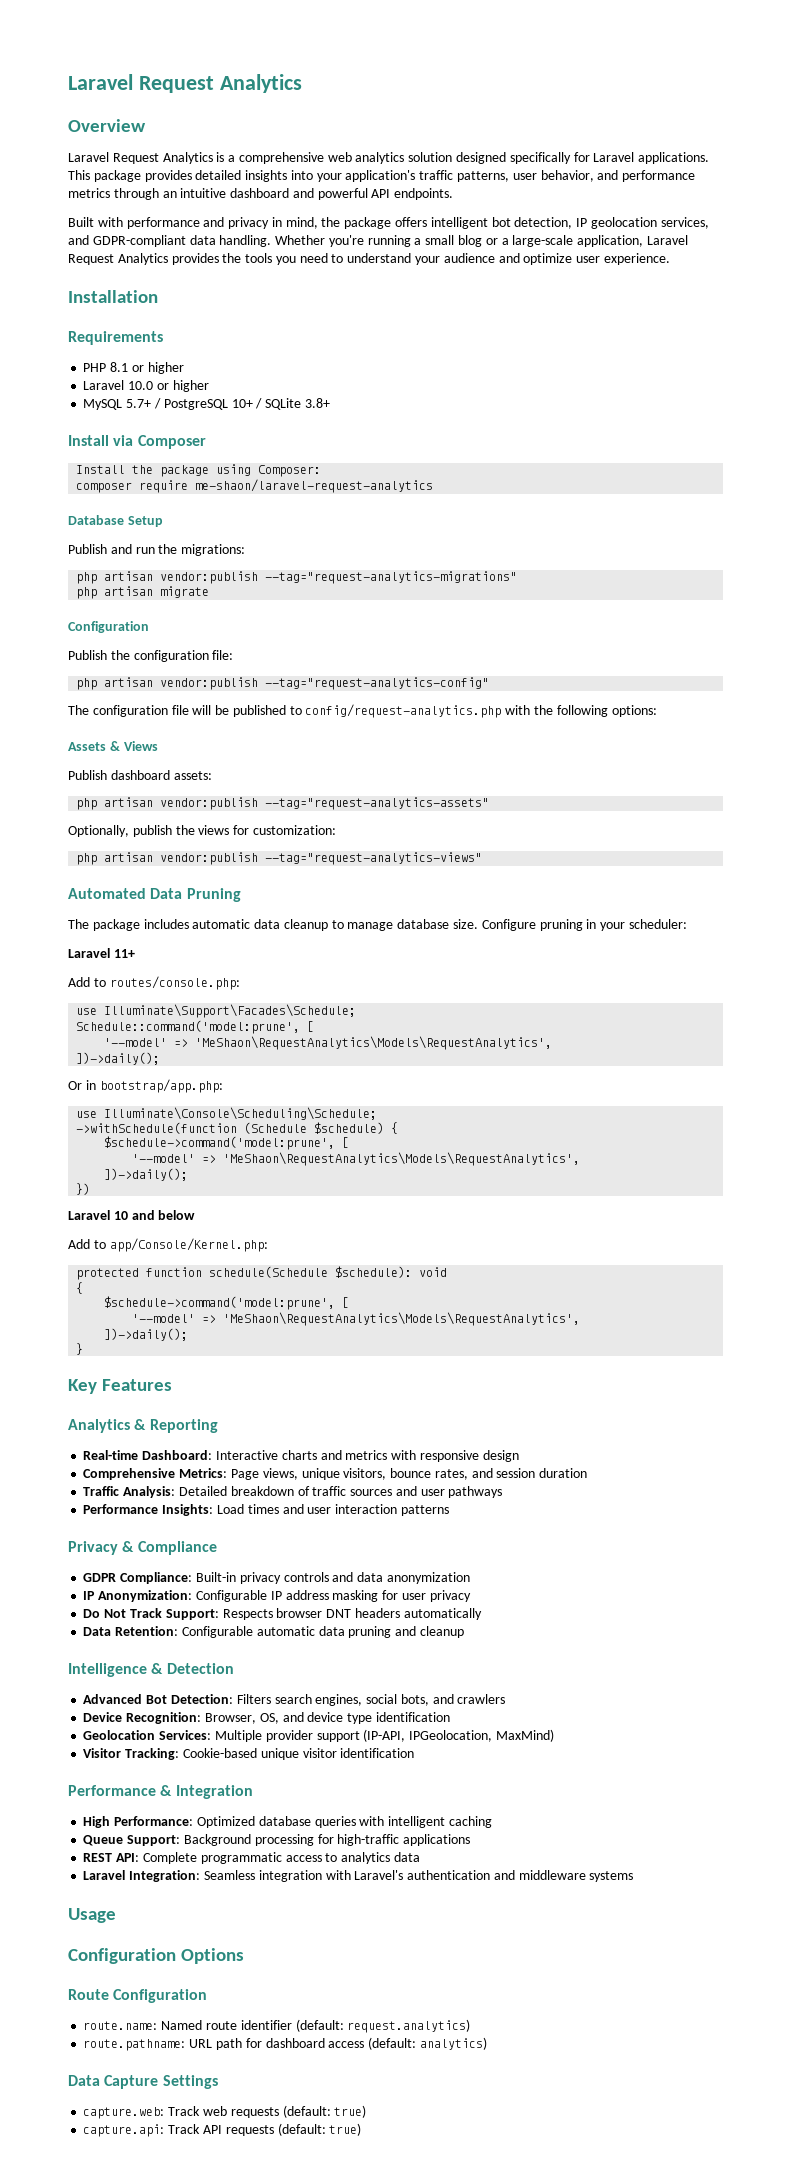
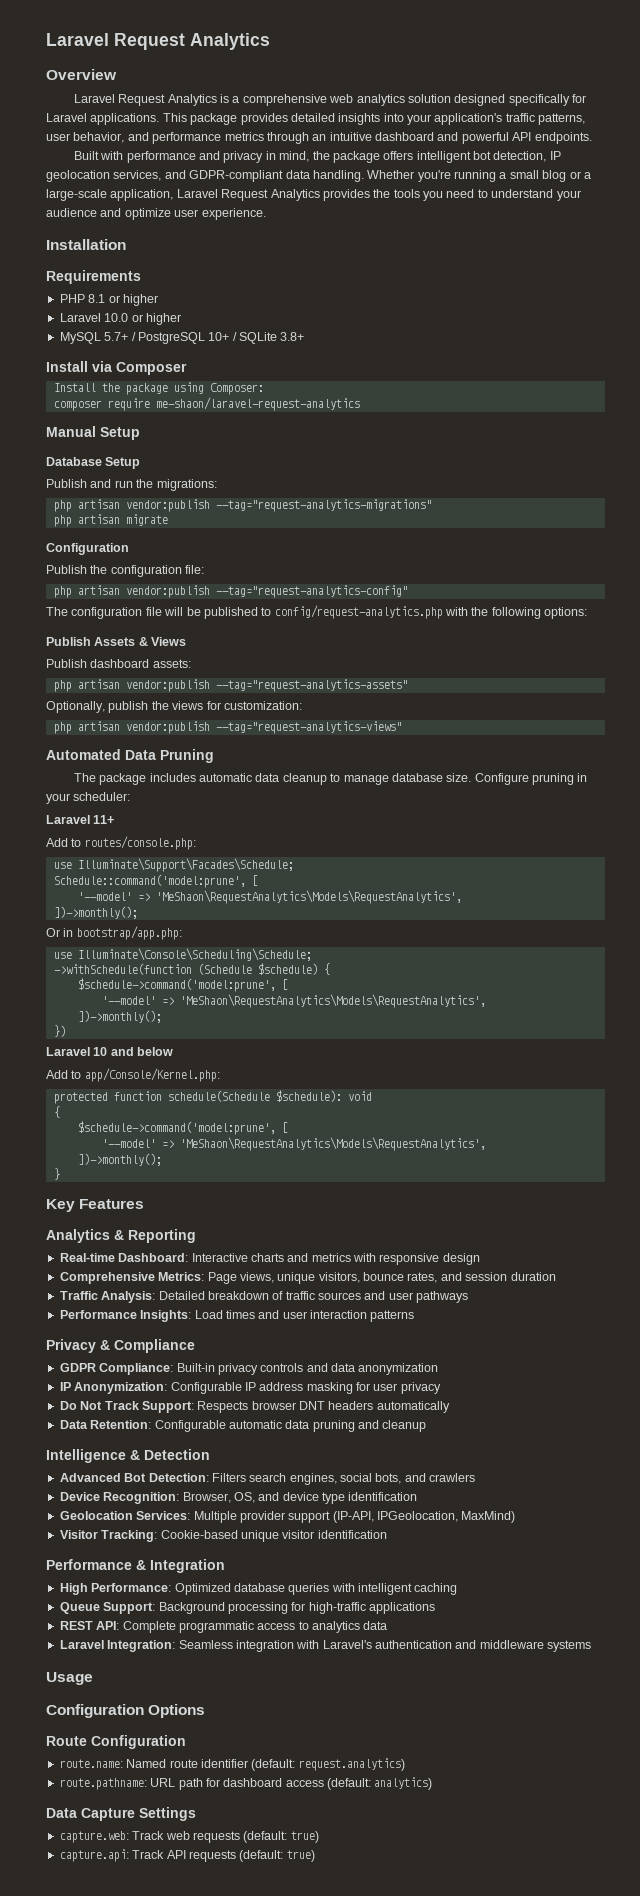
(434, 486) none -> [46,426,140,440] // Manual Setup
(657, 711) none -> [46,637,91,646] Publish
[76,1052,161,1065] ])->daily(); -> [53,906,138,919] ])->monthly();
[104,1168,189,1181] ])->daily(); -> [77,1010,162,1023] ])->monthly();
[104,1328,189,1341] ])->daily(); -> [77,1153,162,1166] ])->monthly();

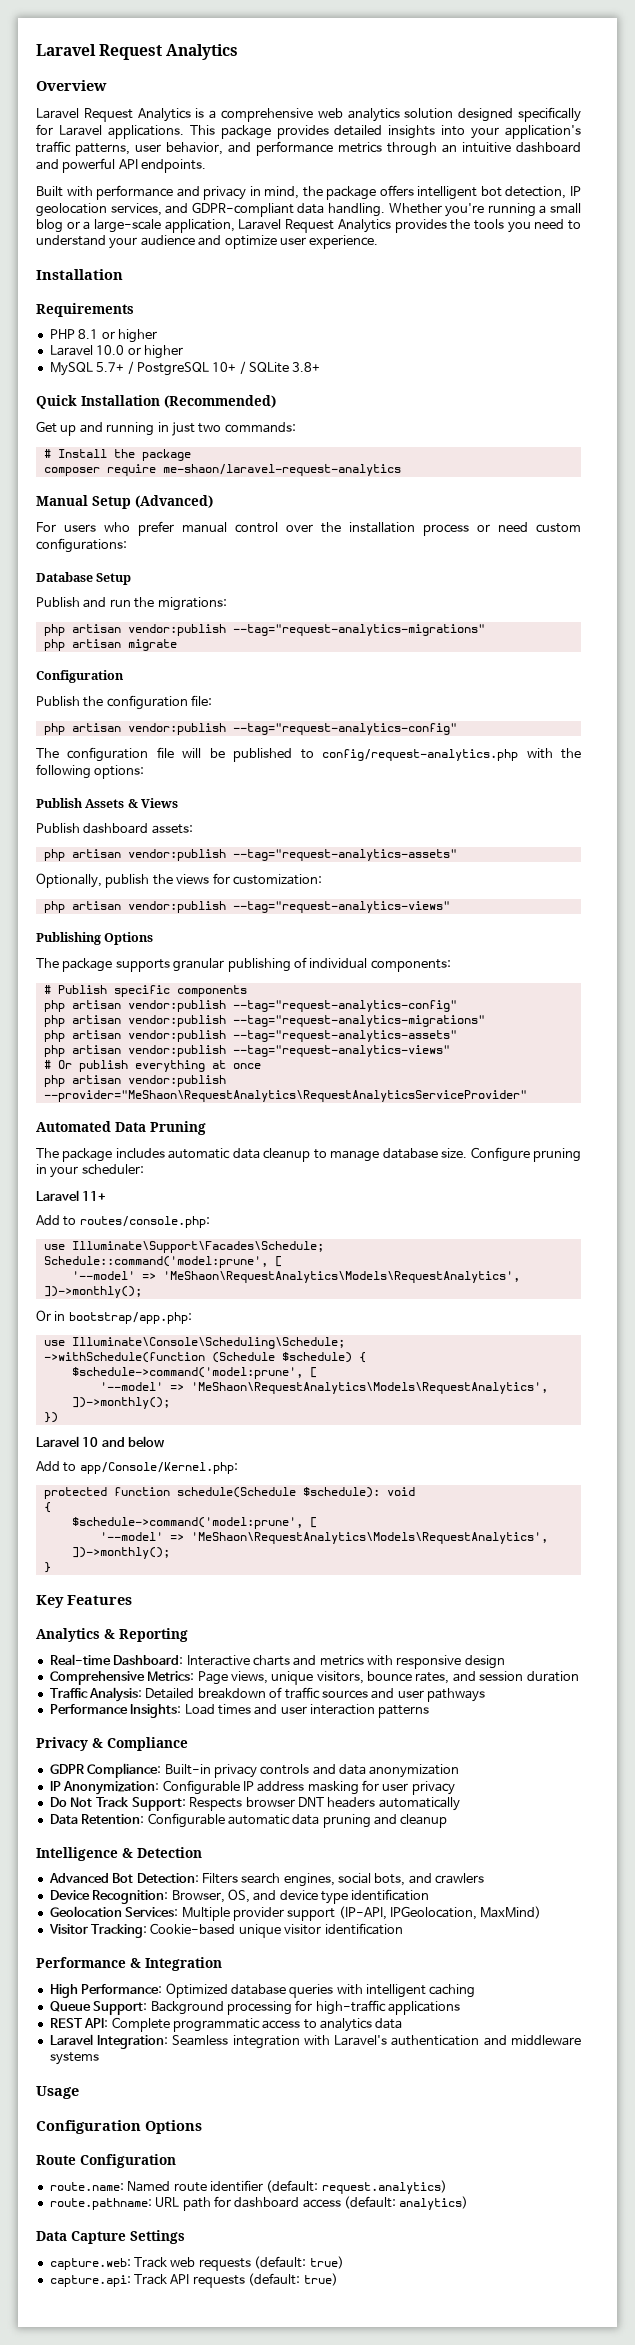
[46,361,187,375] Install via Composer // -> [36,395,276,409] [36,421,296,436] [43,449,51,458] Quick Installation (Recommended) // Get up and running in just two commands: // #
[173,382,264,395] using Composer: -> (191, 455) none
(140, 433) none -> [135,495,213,508] [36,521,581,536] [36,538,127,553] (Advanced) // For users who prefer manual control over the installation process or need custom configurations:
(402, 727) none -> [36,932,154,945] [36,957,451,972] [43,985,247,997] [43,1000,457,1012] [43,1015,485,1027] [43,1030,457,1042] [43,1045,450,1057] [43,1060,261,1072] [43,1075,226,1087] [43,1090,527,1102] // Publishing Options // The package supports granular publishing of individual components: // # Publish specific components // php artisan vendor:publish --tag="request-analytics-config" // php artisan vendor:publish --tag="request-analytics-migrations" // php artisan vendor:publish --tag="request-analytics-assets" // php artisan vendor:publish --tag="request-analytics-views" // # Or publish everything at once // php artisan vendor:publish --provider="MeShaon\RequestAnalytics\RequestAnalyticsServiceProvider"

